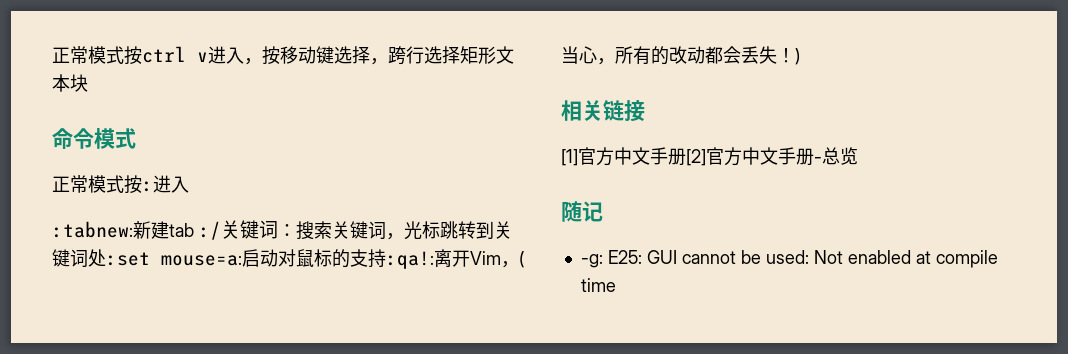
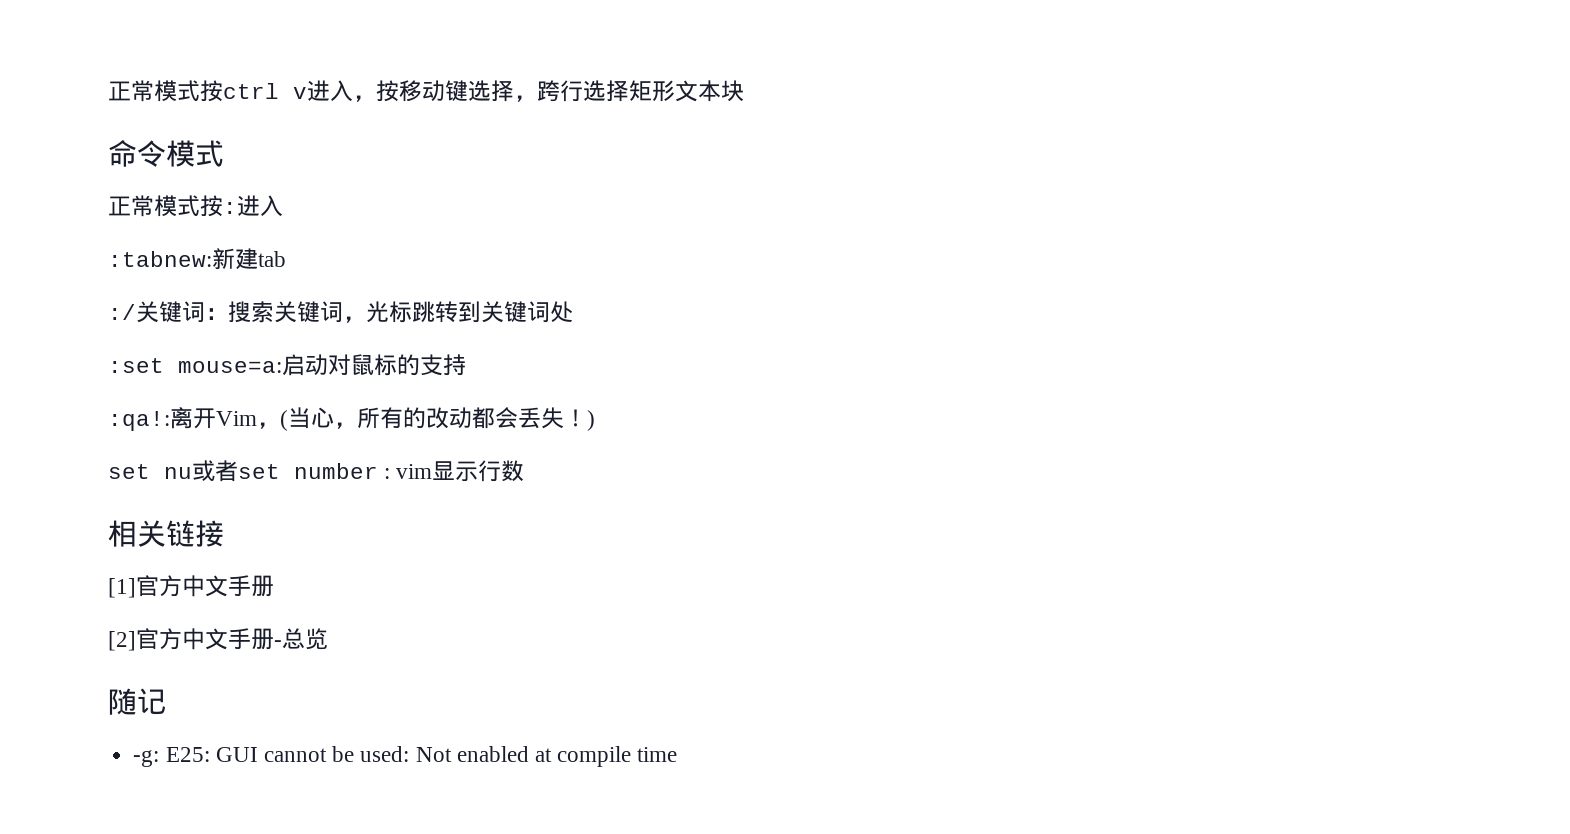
(194, 230) none -> (286, 259) //
(106, 258) none -> (573, 311) //
(386, 258) none -> (466, 365) //
(800, 56) none -> [108,460,525,482] // set nu或者set number : vim显示行数
(686, 156) none -> (274, 586) //

